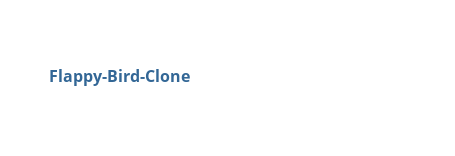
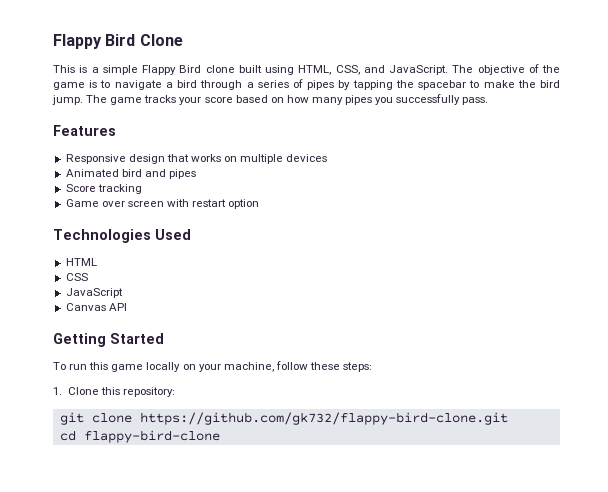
[49,69,190,86] Flappy-Bird-Clone -> [53,34,183,49] [53,64,560,75] [53,79,560,90] [52,94,489,105] [53,125,116,136] [65,154,328,164] [65,169,196,179] [65,184,142,194] [65,199,260,209] [53,229,191,243] [65,258,97,266] [65,273,88,281] [65,288,123,298] [65,303,127,311] [53,333,164,347] [53,361,373,372] [53,387,176,397] [59,412,508,425] [59,430,220,443] Flappy Bird Clone // This is a simple Flappy Bird clone built using HTML, CSS, and JavaScript. The objective of the game is to navigate a bird through a series of pipes by tapping the spacebar to make the bird jump. The game tracks your score based on how many pipes you successfully pass. // Features // Responsive design that works on multiple devices // Animated bird and pipes // Score tracking // Game over screen with restart option // Technologies Used // HTML // CSS // JavaScript // Canvas API // Getting Started // To run this game locally on your machine, follow these steps: // 1. Clone this repository: // git clone https://github.com/gk732/flappy-bird-clone.git // cd flappy-bird-clone

